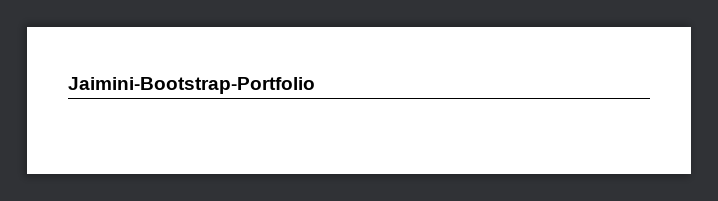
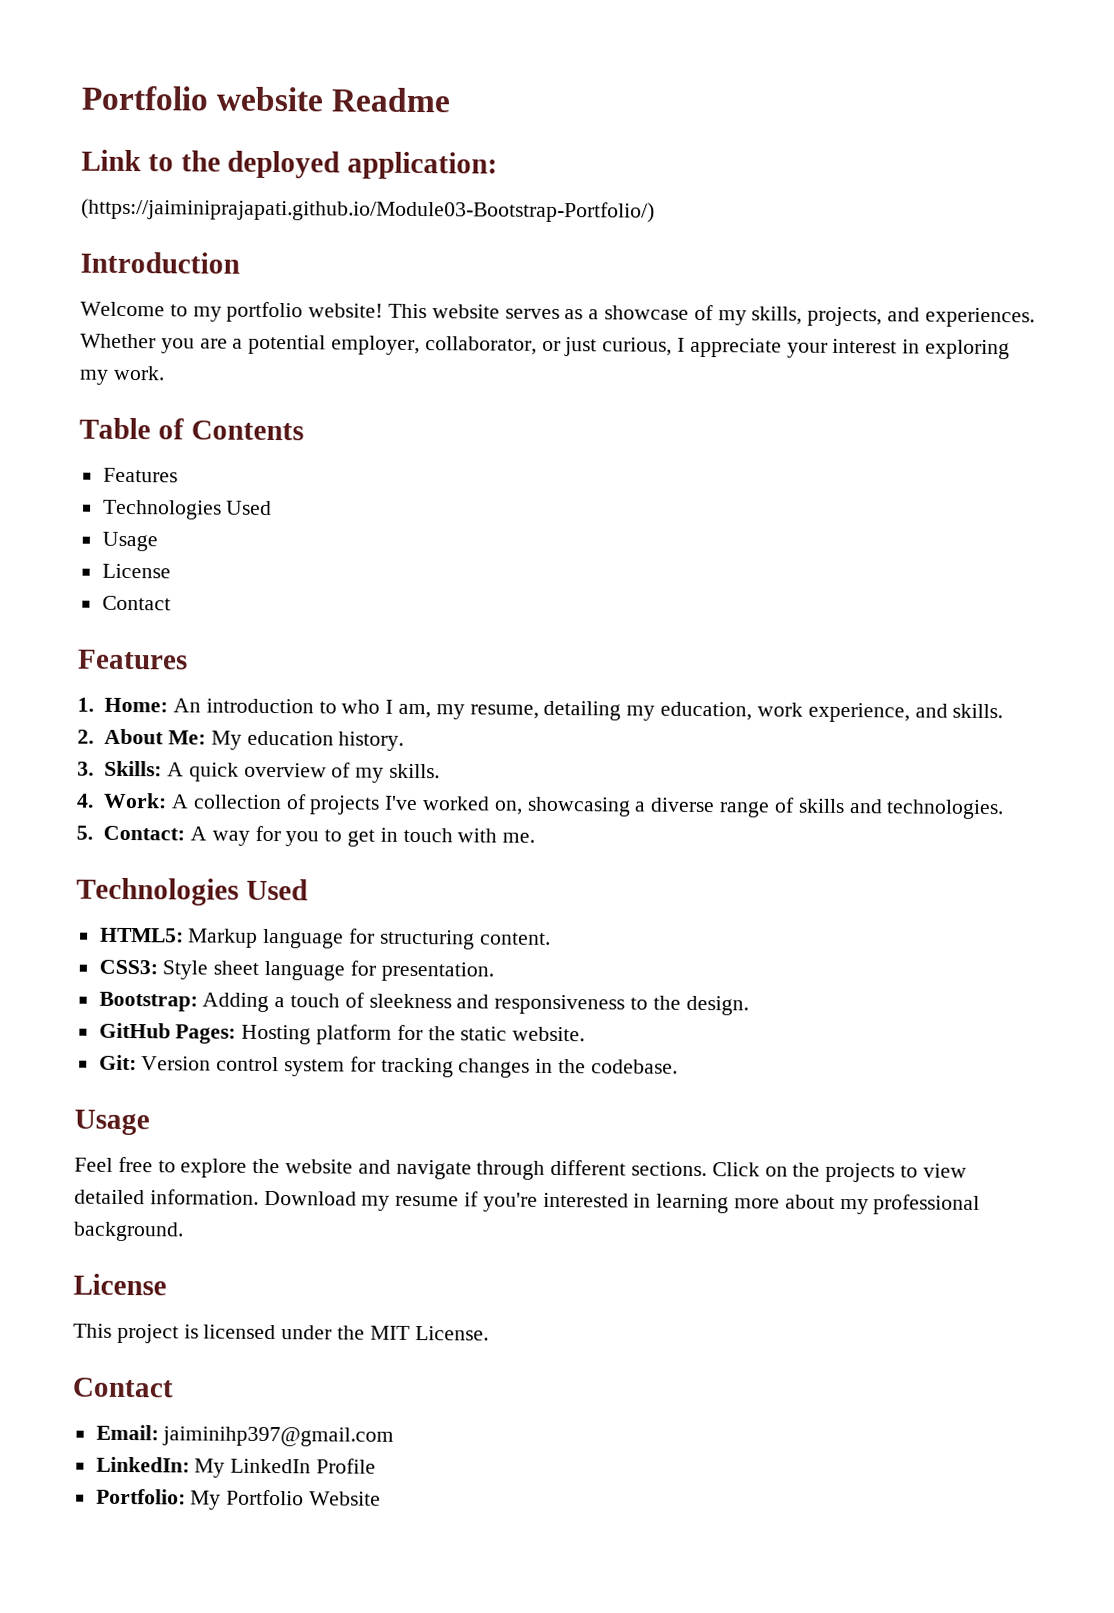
[68,77,315,94] Jaimini-Bootstrap-Portfolio -> [81,85,452,113] [81,149,499,180] [81,198,655,223] [80,251,240,274] [80,301,1035,328] [80,333,1011,360] [79,365,165,385] [79,417,304,441] [102,467,178,483] [101,499,273,520] [101,531,158,552] [101,563,171,579] [101,595,171,611] [77,649,188,670] [77,697,1004,723] [77,728,405,751] [77,760,441,783] [76,792,1005,820] [76,825,536,847] [76,877,308,906] [99,927,551,950] [98,959,494,982] [98,991,749,1016] [98,1022,586,1045] [98,1054,678,1078] [74,1109,150,1136] [74,1156,967,1183] [74,1189,981,1215] [73,1221,184,1242] [73,1273,167,1296] [73,1323,489,1344] [72,1377,173,1398] [95,1424,395,1447] [95,1456,377,1478] [95,1488,382,1510] Portfolio website Readme // Link to the deployed application: // (https://jaiminiprajapati.github.io/Module03-Bootstrap-Portfolio/) // Introduction // Welcome to my portfolio website! This website serves as a showcase of my skills, projects, and experiences. Whether you are a potential employer, collaborator, or just curious, I appreciate your interest in exploring my work. // Table of Contents // Features // Technologies Used // Usage // License // Contact // Features // 1. Home: An introduction to who I am, my resume, detailing my education, work experience, and skills. // 2. About Me: My education history. // 3. Skills: A quick overview of my skills. // 4. Work: A collection of projects I've worked on, showcasing a diverse range of skills and technologies. // 5. Contact: A way for you to get in touch with me. // Technologies Used // HTML5: Markup language for structuring content. // CSS3: Style sheet language for presentation. // Bootstrap: Adding a touch of sleekness and responsiveness to the design. // GitHub Pages: Hosting platform for the static website. // Git: Version control system for tracking changes in the codebase. // Usage // Feel free to explore the website and navigate through different sections. Click on the projects to view detailed information. Download my resume if you're interested in learning more about my professional background. // License // This project is licensed under the MIT License. // Contact // Email: jaiminihp397@gmail.com // LinkedIn: My LinkedIn Profile // Portfolio: My Portfolio Website

